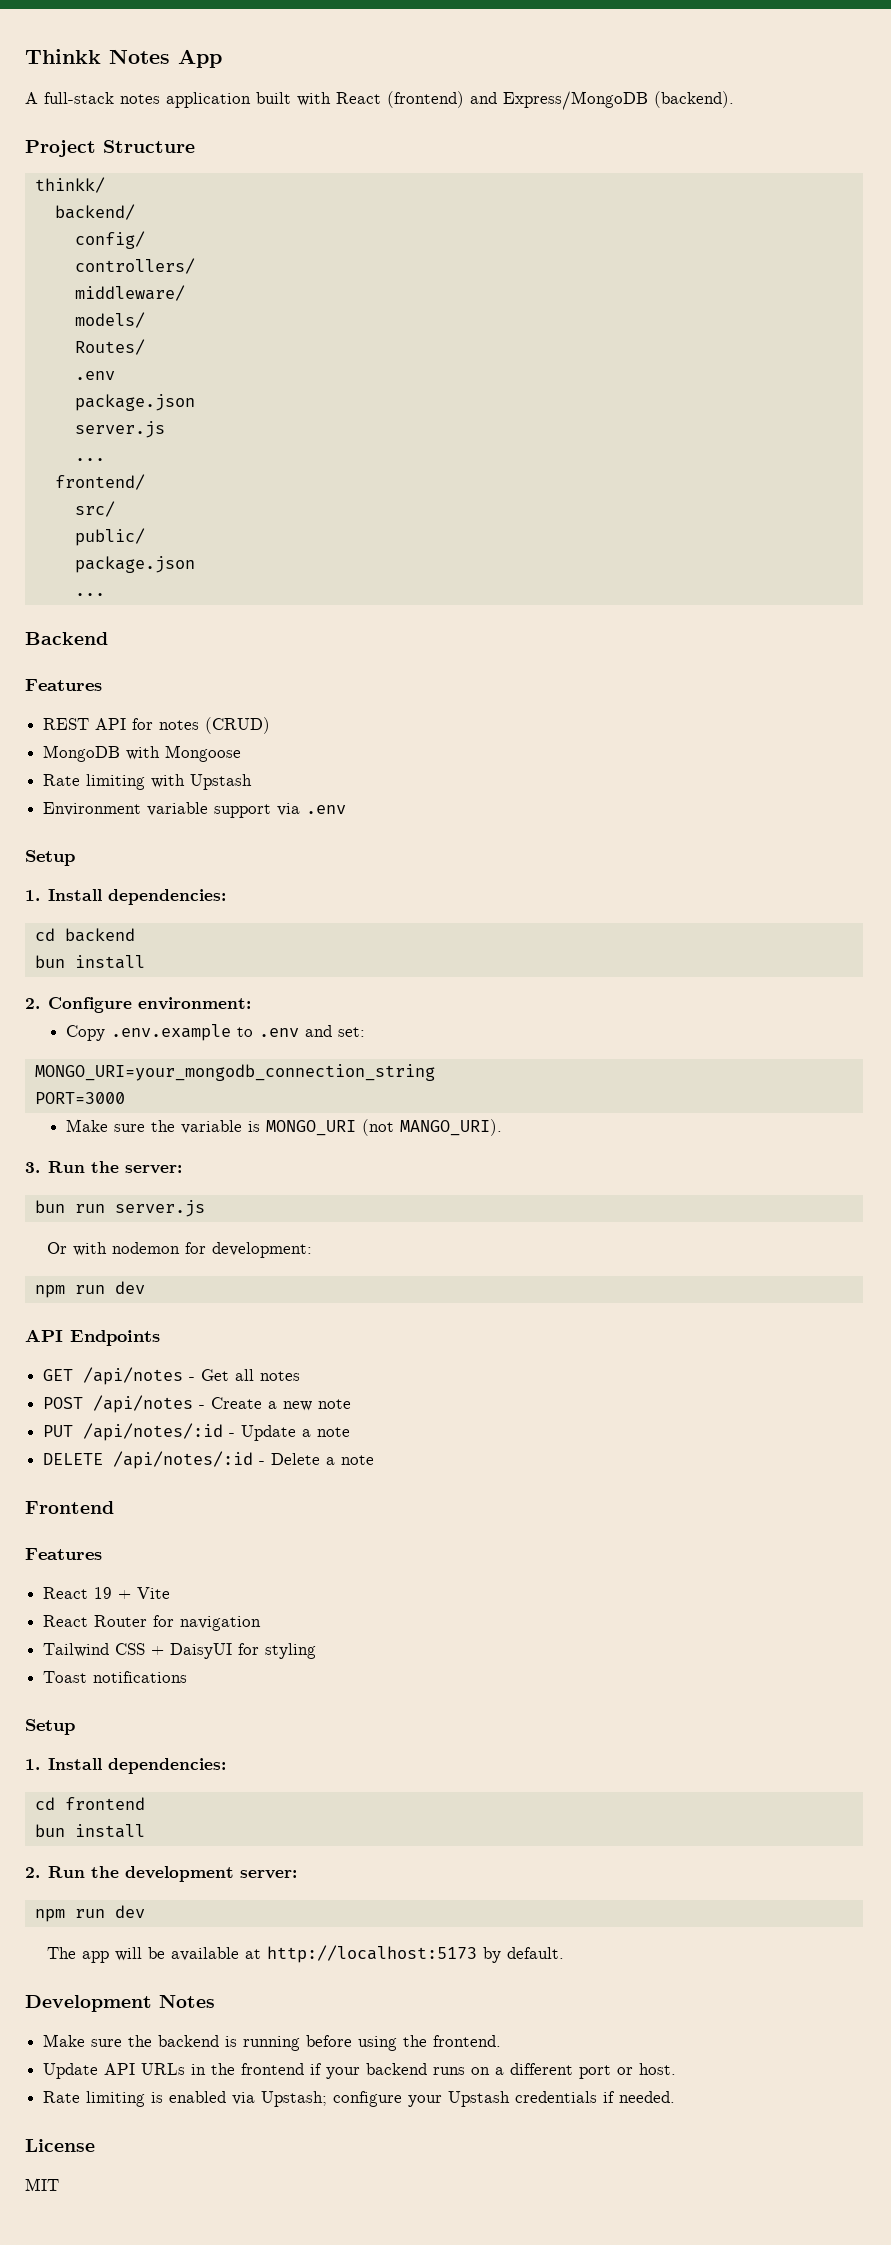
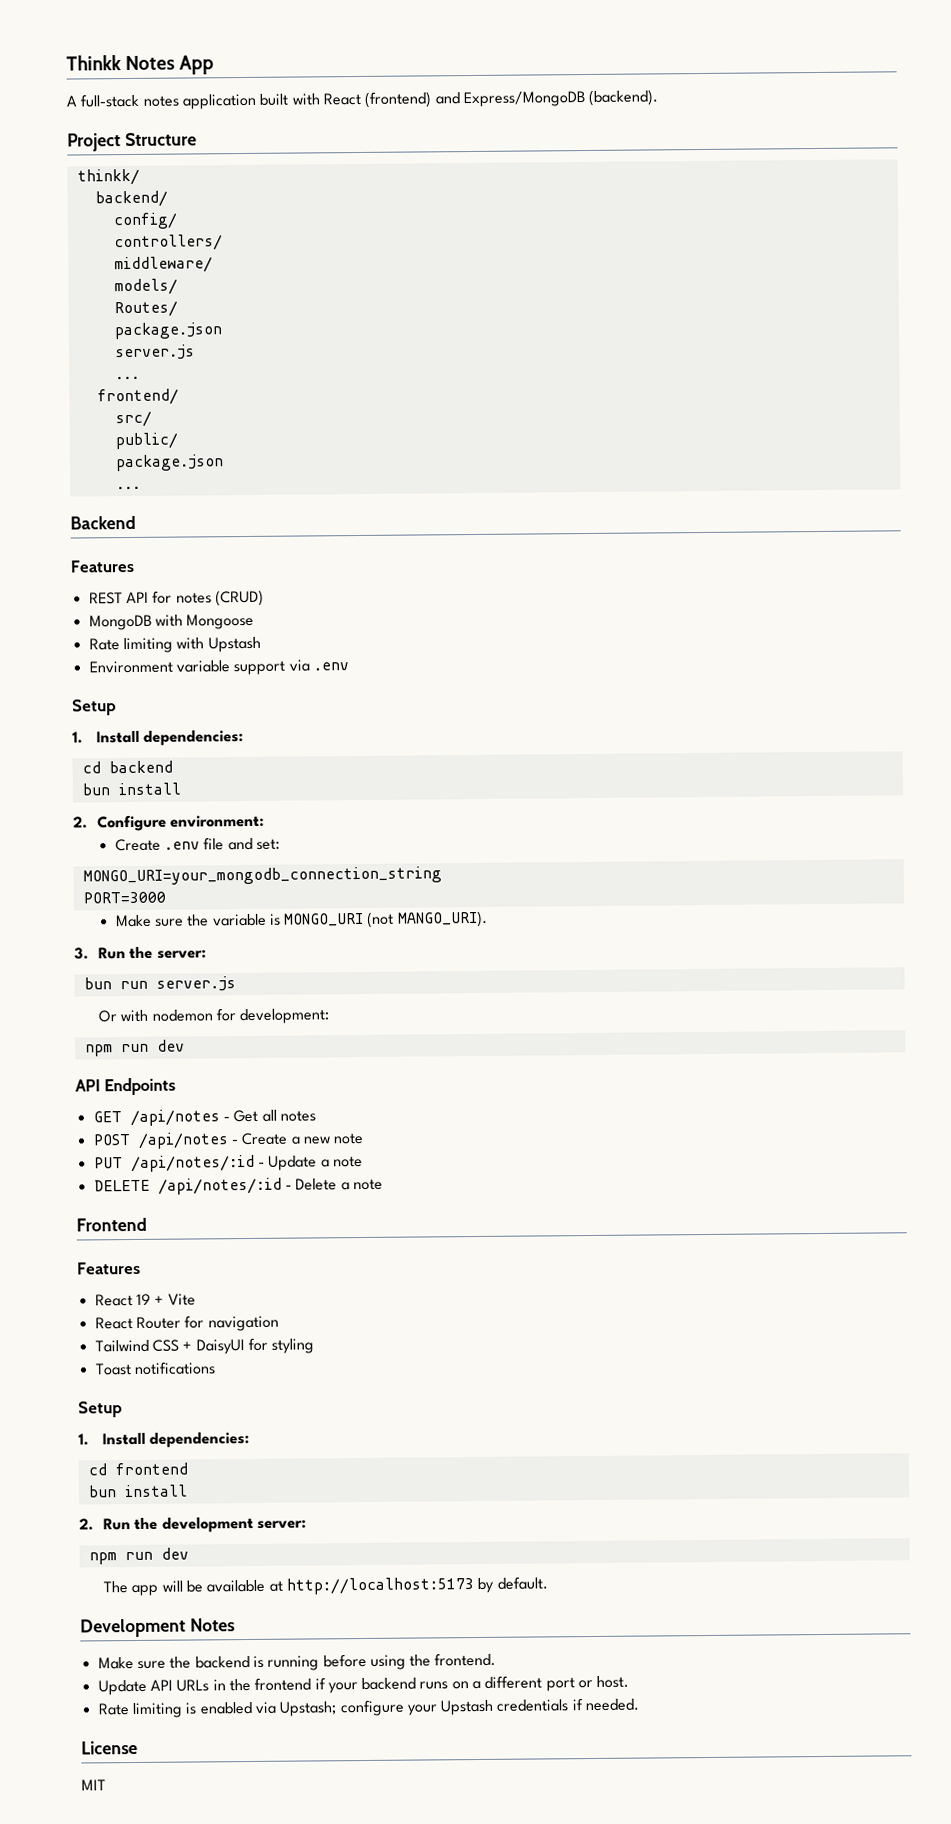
[74,371,115,380] // .env -> (178, 309) none
[65,1024,299,1041] Copy .env.example to .env -> [114,837,225,852] Create .env file

